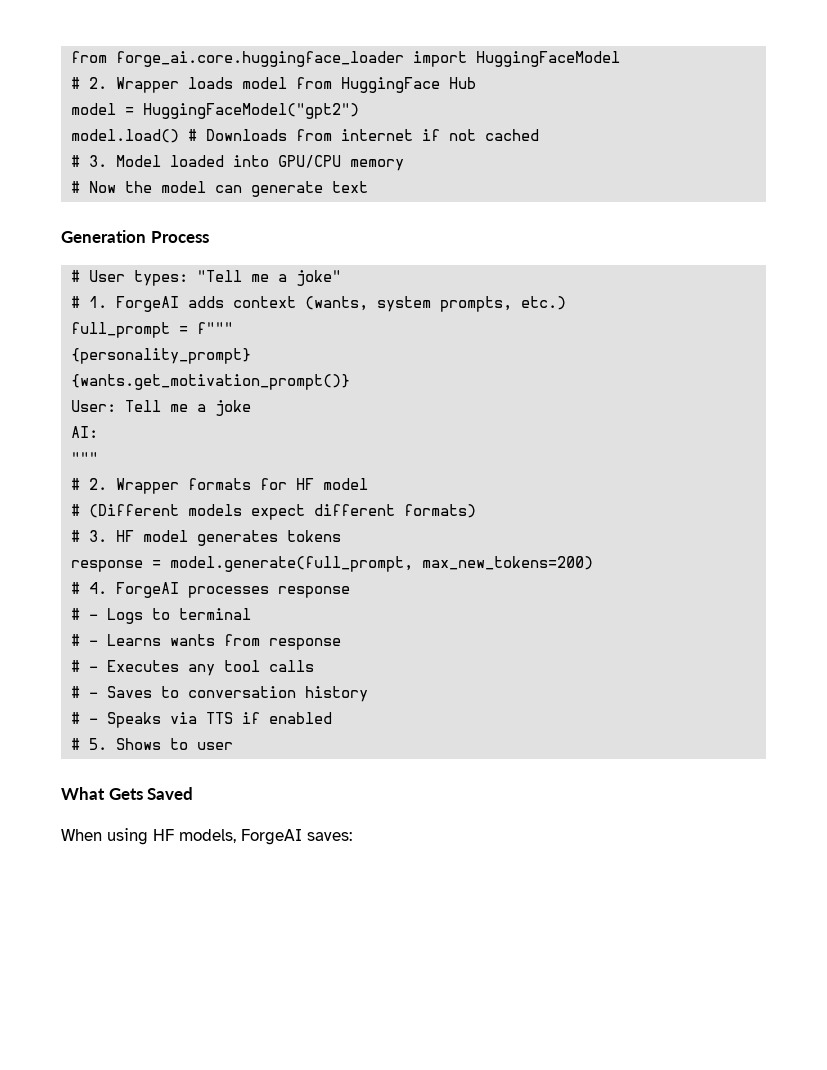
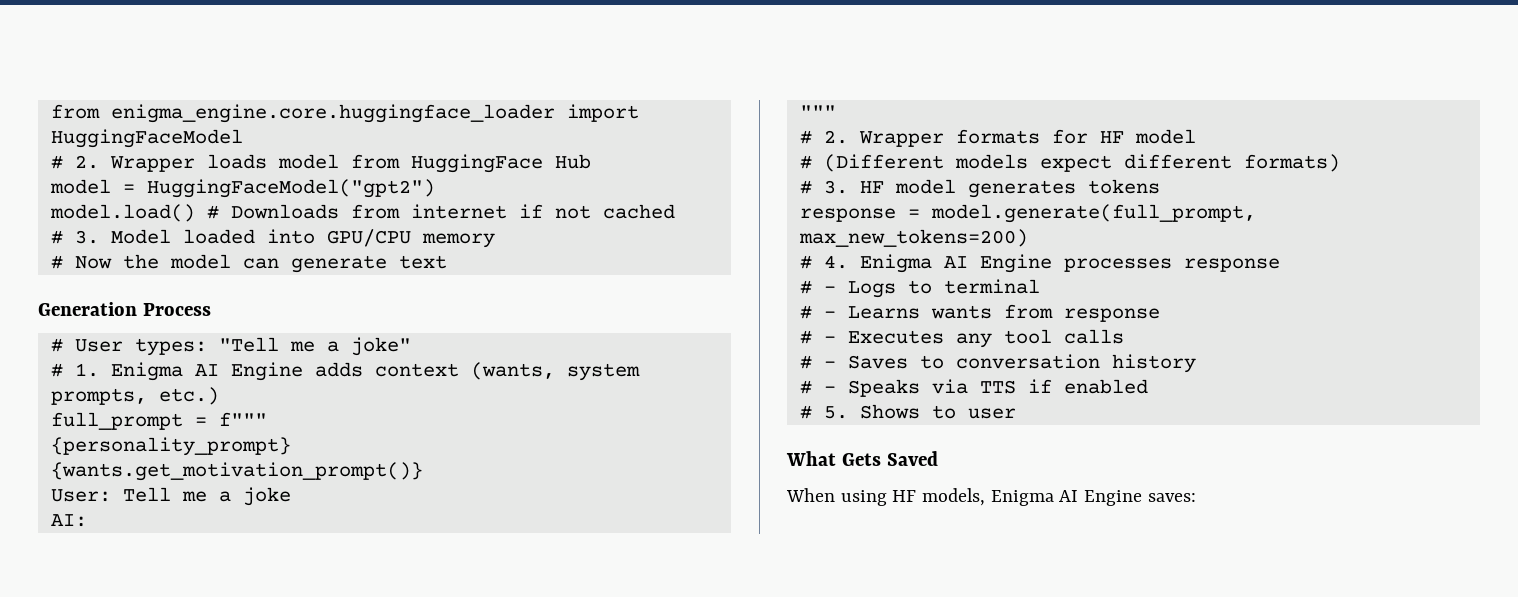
[71,51,405,67] from forge_ai.core.huggingface_loader -> [50,104,555,123] from enigma_engine.core.huggingface_loader
[116,296,180,312] ForgeAI -> [110,362,303,381] Enigma AI Engine
[116,582,180,598] ForgeAI -> [859,254,1052,273] Enigma AI Engine
[241,829,302,845] ForgeAI -> [990,490,1143,506] Enigma AI Engine

